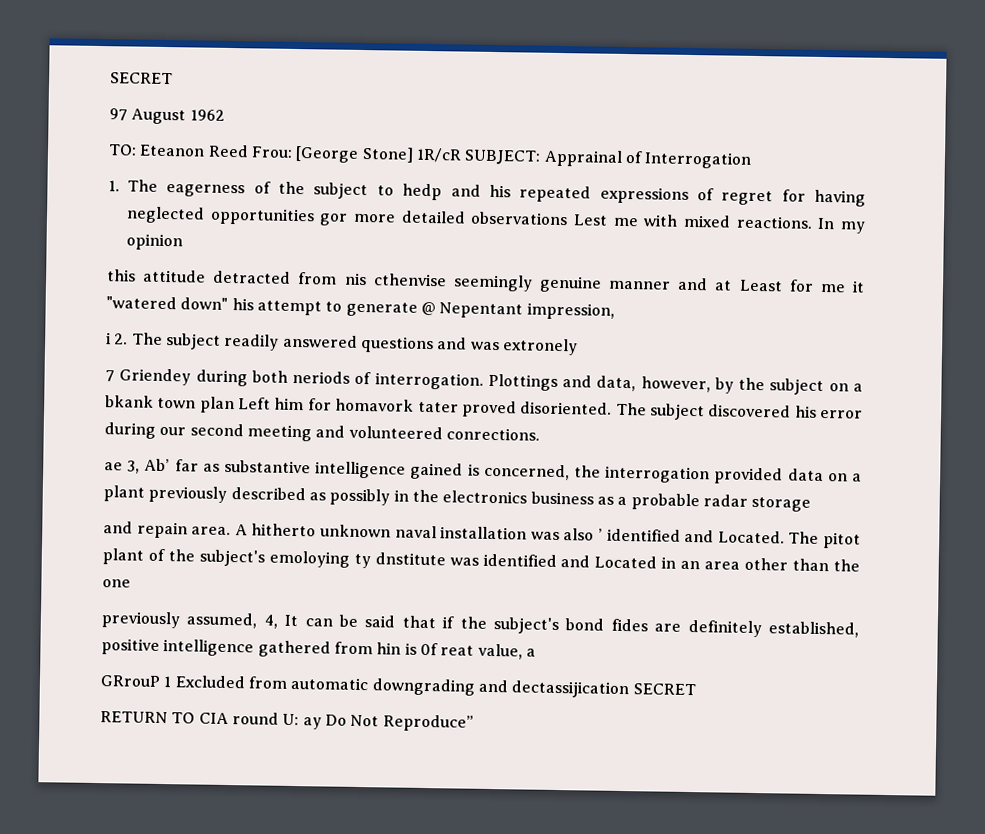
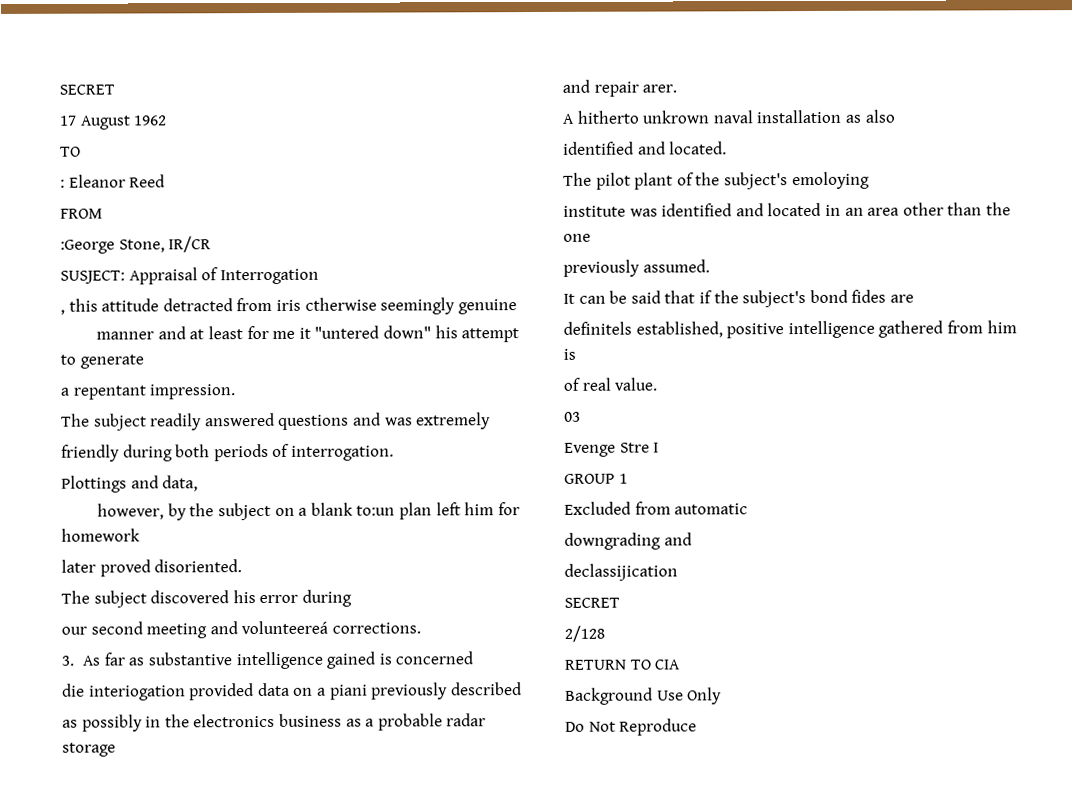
[110,72,173,85] [109,108,128,121] SECRET // 97 -> [59,84,115,95] [59,115,77,126] SECRET // 17
[108,144,753,169] [108,179,866,207] [126,206,866,234] [126,233,183,251] TO: Eteanon Reed Frou: [George Stone] 1R/cR SUBJECT: Apprainal of Interrogation // 1. The eagerness of the subject to hedp and his repeated expressions of regret for having neglected opportunities gor more detailed observations Lest me with mixed reactions. In my opinion // -> [60,146,81,157] [60,174,166,188] [60,208,103,219] [60,236,212,254] [60,267,319,285] [60,309,65,315] TO // : Eleanor Reed // FROM // :George Stone, IR/CR // SUSJECT: Appraisal of Interrogation // ,
[343,272,447,287] nis cthenvise -> [275,297,377,311] iris ctherwise
(602, 284) none -> (517, 307) //
[738,279,783,292] Least -> [207,326,243,340] least
[106,296,177,310] "watered -> [314,325,380,339] "untered
[420,301,615,320] [106,332,129,345] @ Nepentant impression, // i 2. -> [60,384,237,400] // a repentant impression. //
[501,338,578,356] [105,368,192,386] extronely // 7 Griendey -> [416,412,492,430] [61,444,120,462] extremely // friendly
[292,370,351,384] neriods -> [213,443,269,462] periods
(484, 381) none -> (394, 453) //
(637, 383) none -> (199, 483) //
[105,395,459,414] bkank town plan Left him for homavork tater -> [310,502,520,520] [61,528,140,542] [61,559,96,573] blank to:un plan left him for homework // later
(613, 408) none -> (243, 566) //
(156, 430) none -> (352, 598) //
[348,425,540,441] [104,458,171,474] volunteered conrections. // ae 3, Ab’ -> [241,620,421,635] [61,655,101,666] volunteereá corrections. // 3. As
[483,463,711,484] concerned, the interrogation -> [395,651,474,665] [62,683,186,701] concerned // die interiogation
[103,485,145,502] plant -> [329,684,368,700] piani
(306, 494) none -> (522, 689) //
[136,521,232,539] repain area. -> [593,81,678,97] repair arer. //
[320,524,391,538] unknown -> [642,110,710,124] unkrown
[530,531,560,541] was -> [844,114,861,123] as
[598,528,862,549] ’ identified and Located. The pitot -> [563,141,728,155] [563,172,631,190] // identified and located. // The pilot
[353,552,446,569] ty dnstitute -> [563,205,626,217] // institute
[594,555,658,569] Located -> [767,202,822,217] located
[186,612,278,629] assumed, 4, -> [642,259,710,273] assumed. //
[687,619,762,638] definitely -> [563,321,632,335] // definitels
[376,642,536,660] [100,675,173,688] hin is 0f reat value, a // GRrouP 1 -> [986,320,1017,334] [563,348,576,360] [563,377,658,391] [564,411,581,422] [564,442,660,457] [564,473,628,484] him is // of real value. // 03 // Evenge Stre I // GROUP 1 //
(370, 683) none -> (749, 509) //
[511,680,696,699] dectassijication SECRET -> [564,563,678,581] [564,597,620,608] [564,625,605,642] // declassijication // SECRET // 2/128
[231,712,322,730] round U: ay -> [565,687,723,705] // Background Use Only //
[382,714,474,732] Reproduce” -> [619,718,698,736] Reproduce

